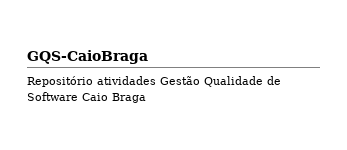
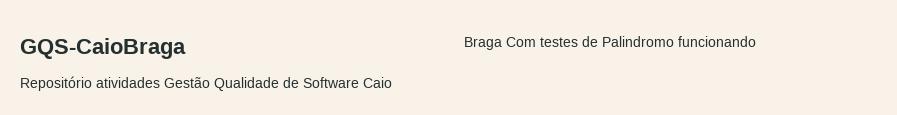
(146, 98) none -> [506,36,756,47] Com testes de Palindromo funcionando

